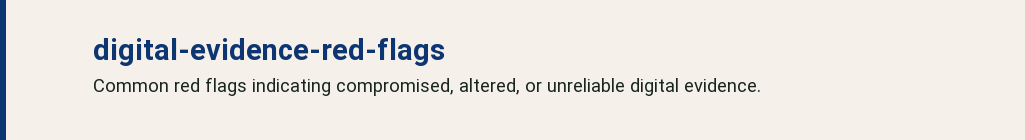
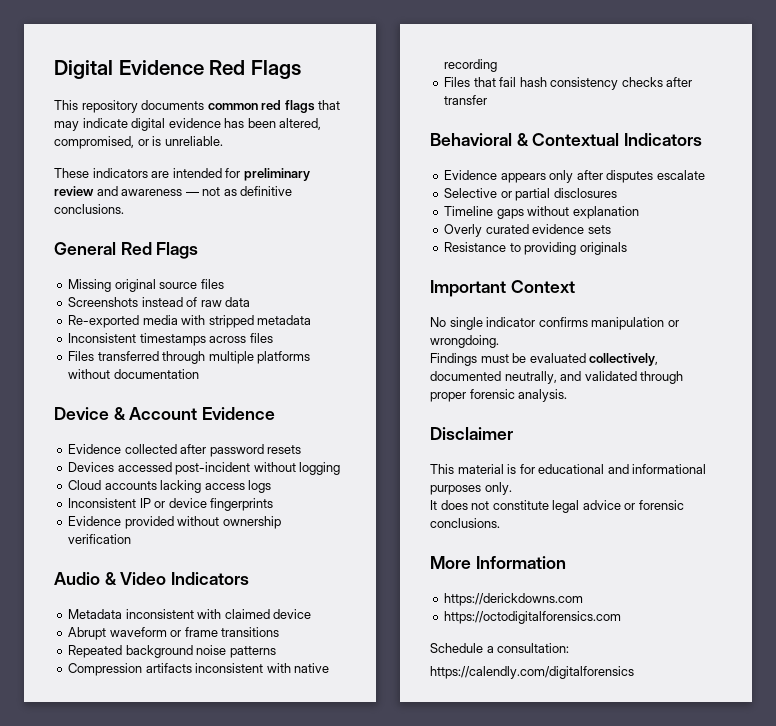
[93,38,445,66] [93,77,761,96] digital-evidence-red-flags // Common red flags indicating compromised, altered, or unreliable digital evidence. -> [54,60,301,79] [54,100,341,113] [54,118,322,131] [54,136,223,149] [54,168,310,181] [54,186,293,196] [54,204,124,214] [54,242,199,259] [68,279,224,292] [68,297,251,307] [68,315,312,328] [68,333,273,346] [68,351,311,364] [68,369,199,379] [54,407,276,420] [68,444,302,457] [68,462,341,475] [68,480,272,493] [68,498,274,511] [68,516,281,529] [68,534,132,544] [54,572,250,585] [68,609,312,619] [68,627,280,640] [68,645,276,658] [68,663,330,676] [444,59,498,72] [444,77,693,90] [444,95,488,105] [430,133,703,146] [444,170,705,183] [444,188,617,201] [444,206,639,219] [444,224,611,237] [444,242,627,255] [430,280,575,297] [430,317,679,330] [430,335,499,348] [430,353,659,366] [430,371,684,384] [430,389,568,402] [430,427,513,440] [430,464,707,474] [430,482,512,495] [430,500,684,513] [430,518,500,528] [430,556,566,569] [444,593,584,606] [444,611,622,624] [430,643,570,653] [430,666,634,679] Digital Evidence Red Flags // This repository documents common red flags that may indicate digital evidence has been altered, compromised, or is unreliable. // These indicators are intended for preliminary review and awareness — not as definitive conclusions. // General Red Flags // Missing original source files // Screenshots instead of raw data // Re-exported media with stripped metadata // Inconsistent timestamps across files // Files transferred through multiple platforms without documentation // Device & Account Evidence // Evidence collected after password resets // Devices accessed post-incident without logging // Cloud accounts lacking access logs // Inconsistent IP or device fingerprints // Evidence provided without ownership verification // Audio & Video Indicators // Metadata inconsistent with claimed device // Abrupt waveform or frame transitions // Repeated background noise patterns // Compression artifacts inconsistent with native recording // Files that fail hash consistency checks after transfer // Behavioral & Contextual Indicators // Evidence appears only after disputes escalate // Selective or partial disclosures // Timeline gaps without explanation // Overly curated evidence sets // Resistance to providing originals // Important Context // No single indicator confirms manipulation or wrongdoing. // Findings must be evaluated collectively, documented neutrally, and validated through proper forensic analysis. // Disclaimer // This material is for educational and informational purposes only. // It does not constitute legal advice or forensic conclusions. // More Information // https://derickdowns.com // https://octodigitalforensics.com // Schedule a consultation: // https://calendly.com/digitalforensics

